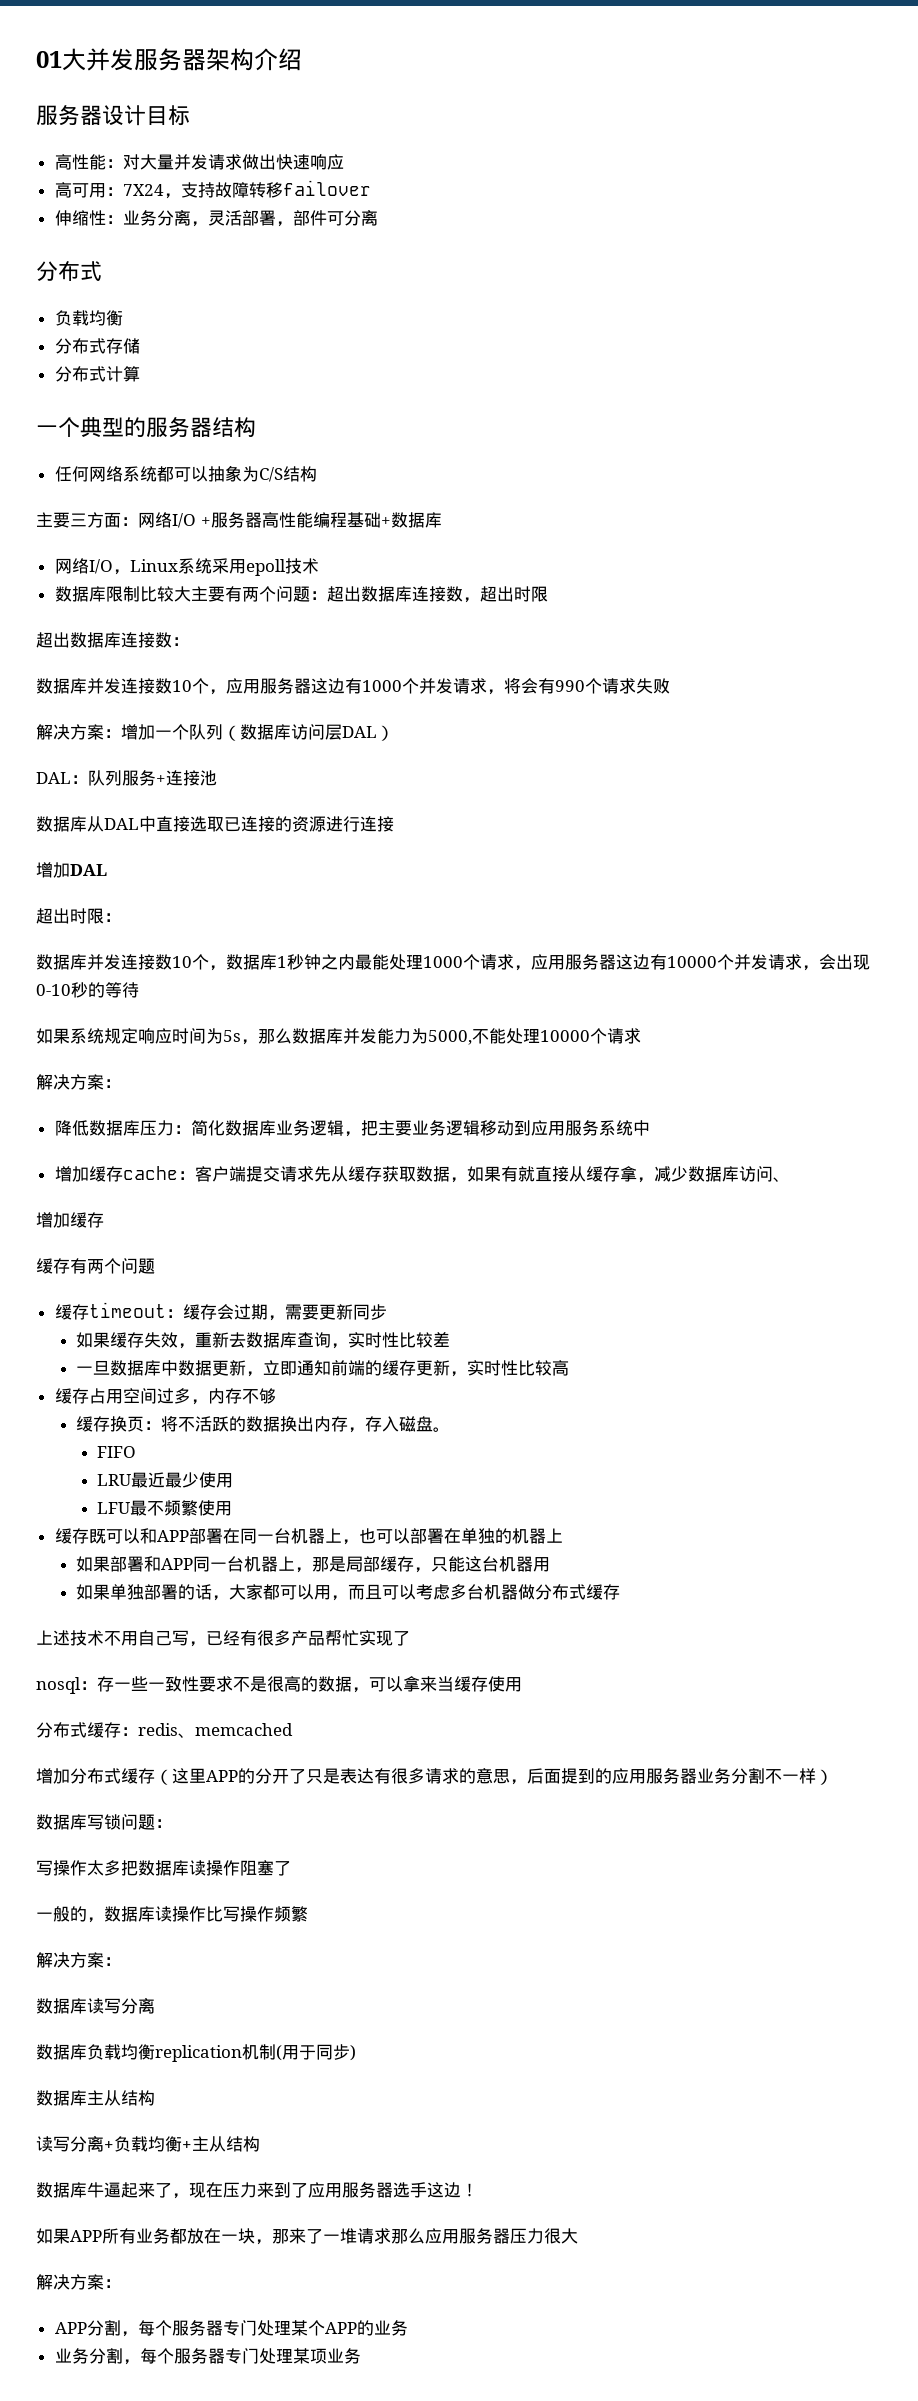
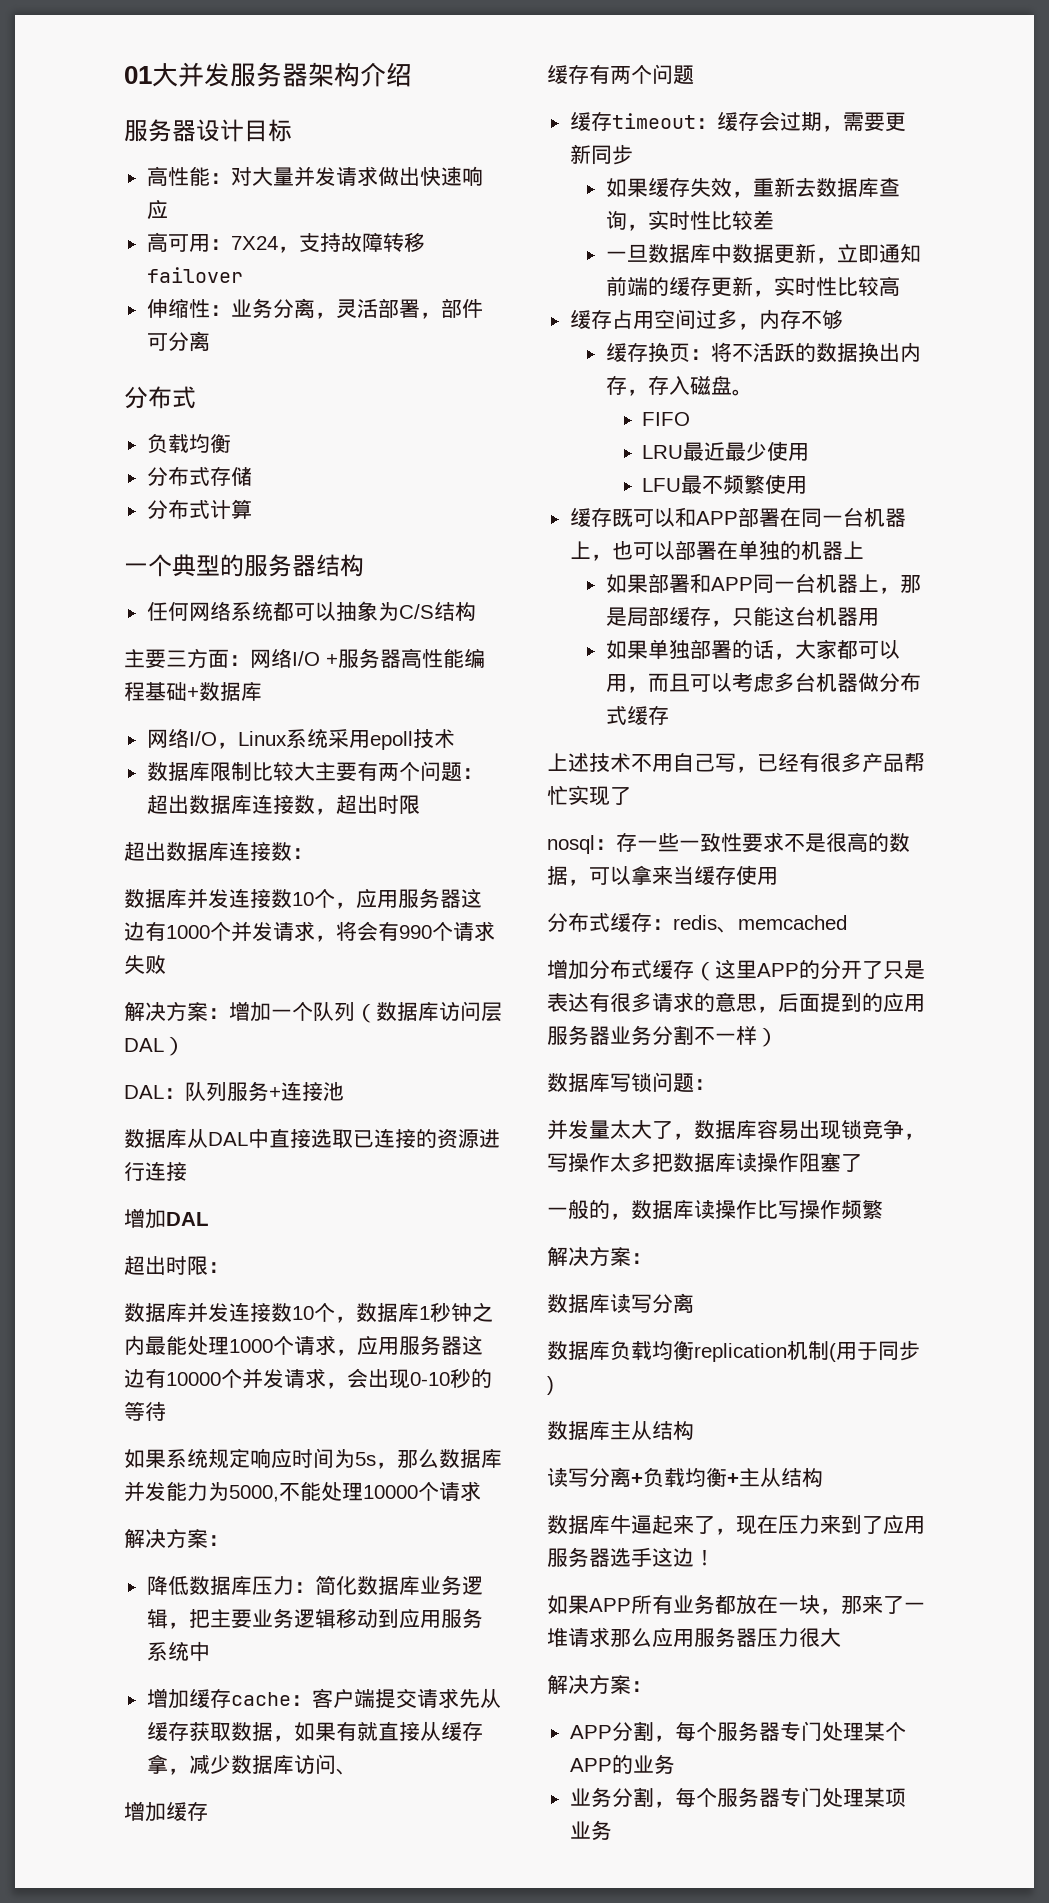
(172, 1823) none -> [547,1119,925,1140] 并发量太大了，数据库容易出现锁竞争，

